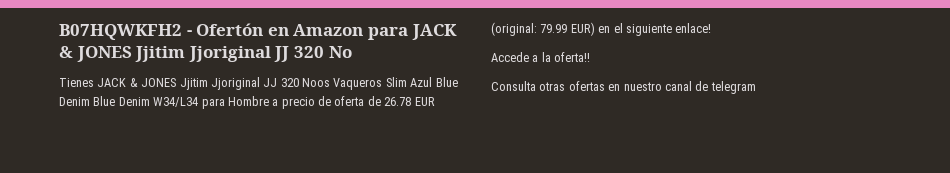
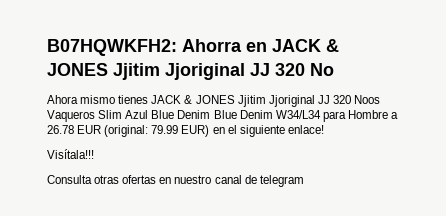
[59,23,408,40] B07HQWKFH2 - Ofertón en Amazon para -> [47,39,267,56] B07HQWKFH2: Ahorra en
[59,78,94,87] Tienes -> [47,95,149,104] Ahora mismo tienes
[281,96,381,109] precio de oferta de -> (399, 115) none
[491,52,591,62] Accede a la oferta!! -> [47,149,94,159] Visítala!!!

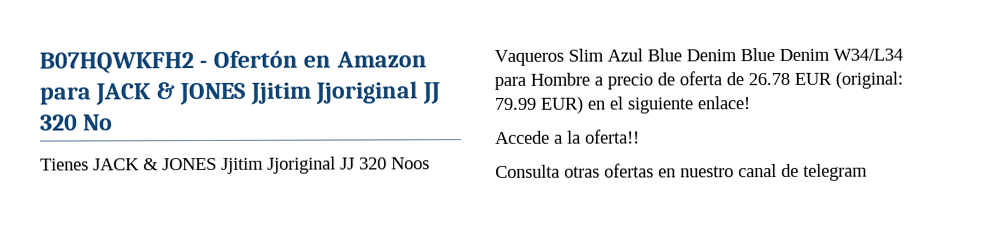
[47,39,267,56] B07HQWKFH2: Ahorra en -> [39,50,427,74] [39,86,91,105] B07HQWKFH2 - Ofertón en Amazon para
[47,95,149,104] Ahora mismo tienes -> [40,158,89,171] Tienes
(399, 115) none -> [607,71,744,90] precio de oferta de
[47,149,94,159] Visítala!!! -> [495,129,640,144] Accede a la oferta!!

